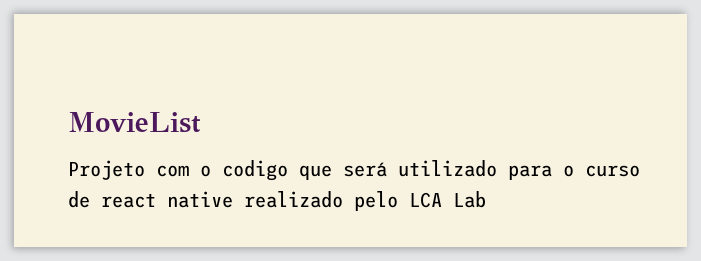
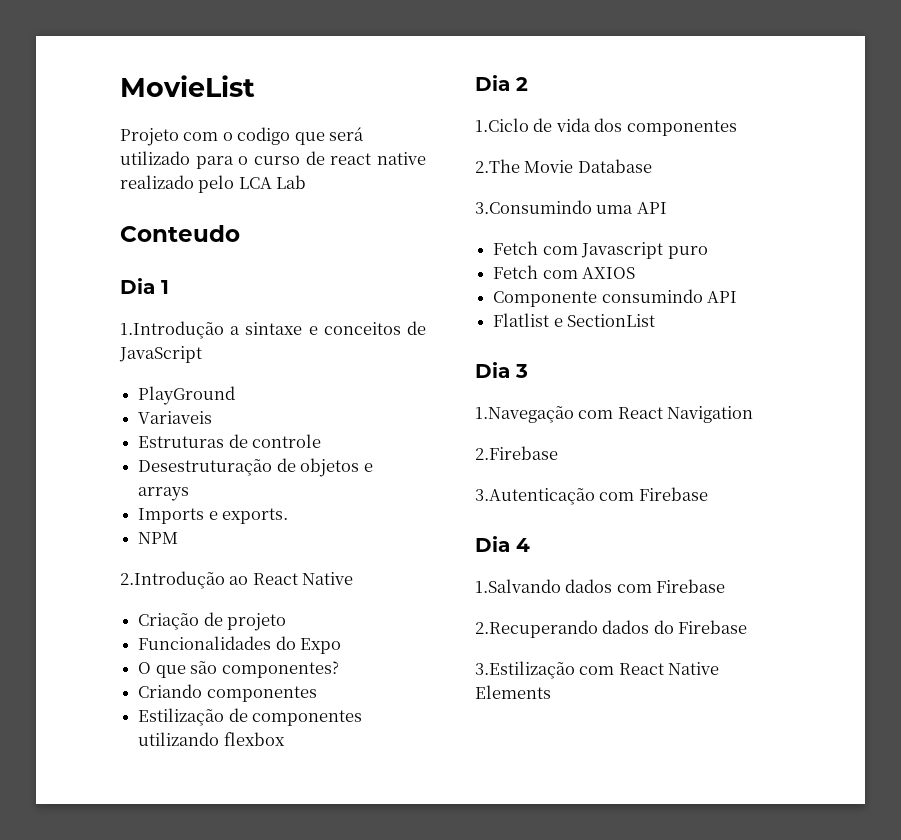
(486, 199) none -> [120,225,240,242] [120,278,169,294] [120,321,427,339] [119,346,202,363] [138,386,236,405] [138,411,213,424] [138,434,322,448] [138,458,373,477] [138,487,190,501] [138,508,289,524] [138,532,179,544] [120,571,354,589] [138,612,287,631] [138,636,342,654] [138,660,339,678] [138,684,317,702] [138,708,363,726] [138,732,285,746] [475,75,528,91] [475,118,737,136] [475,159,652,173] [475,200,667,214] [493,241,708,259] [493,265,636,279] [493,289,738,307] [493,313,656,327] [475,362,528,378] [475,405,754,423] [475,446,558,460] [475,487,708,505] [475,536,530,552] [475,579,726,593] [475,620,748,638] [475,661,720,679] [475,685,551,699] // Conteudo // Dia 1 // 1.Introdução a sintaxe e conceitos de JavaScript // PlayGround // Variaveis // Estruturas de controle // Desestruturação de objetos e arrays // Imports e exports. // NPM // 2.Introdução ao React Native // Criação de projeto // Funcionalidades do Expo // O que são componentes? // Criando componentes // Estilização de componentes utilizando flexbox // Dia 2 // 1.Ciclo de vida dos componentes // 2.The Movie Database // 3.Consumindo uma API // Fetch com Javascript puro // Fetch com AXIOS // Componente consumindo API // Flatlist e SectionList // Dia 3 // 1.Navegação com React Navigation // 2.Firebase // 3.Autenticação com Firebase // Dia 4 // 1.Salvando dados com Firebase // 2.Recuperando dados do Firebase // 3.Estilização com React Native Elements

